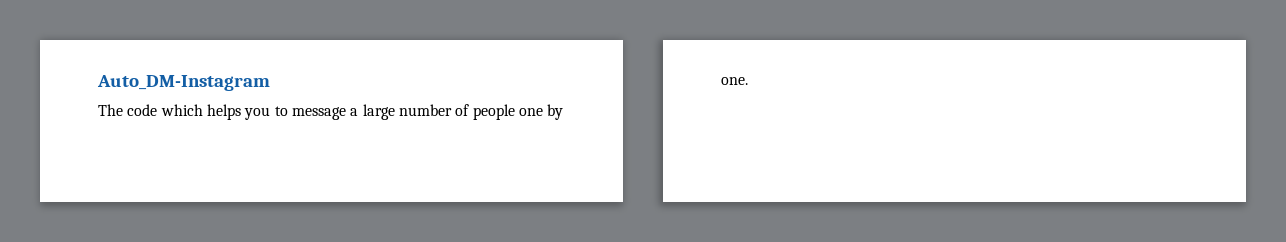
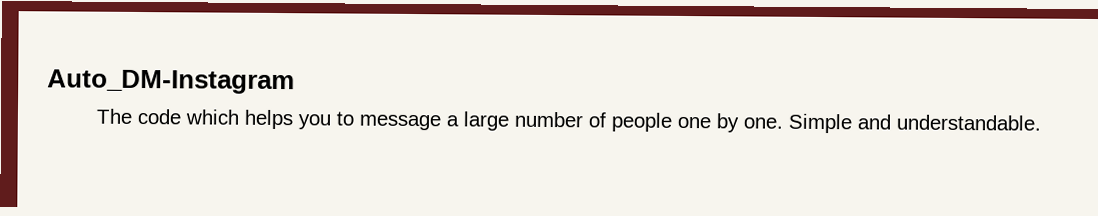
(748, 81) none -> [787,113,1041,134] Simple and understandable.

